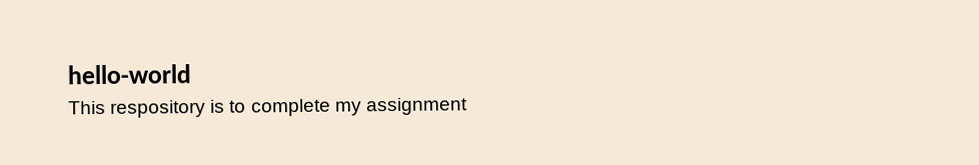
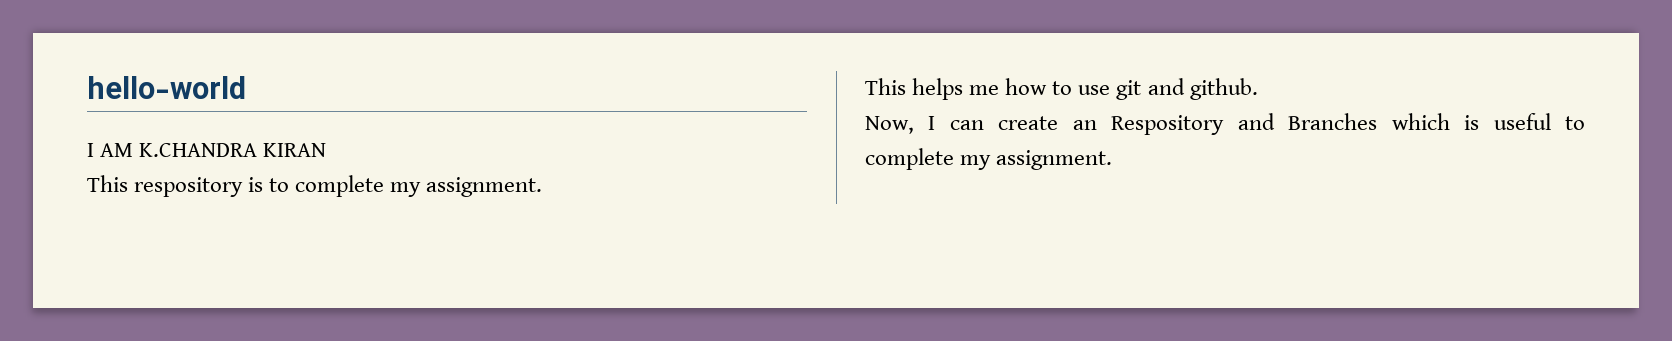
(191, 74) none -> [87,143,327,157] // I AM K.CHANDRA KIRAN
[365,97,468,116] assignment -> [426,177,543,197] [865,78,1258,100] [865,113,1585,135] [865,148,1113,170] assignment. // This helps me how to use git and github. // Now, I can create an Respository and Branches which is useful to complete my assignment.

